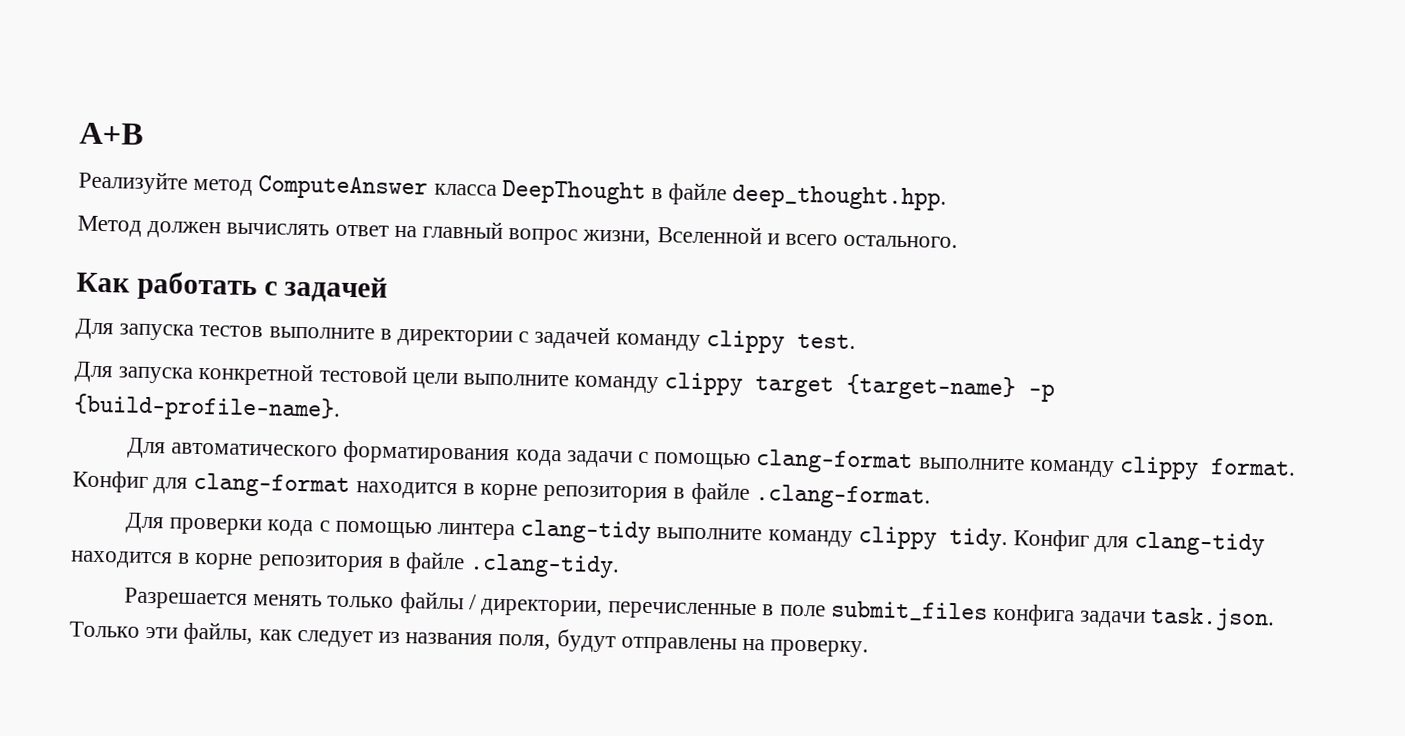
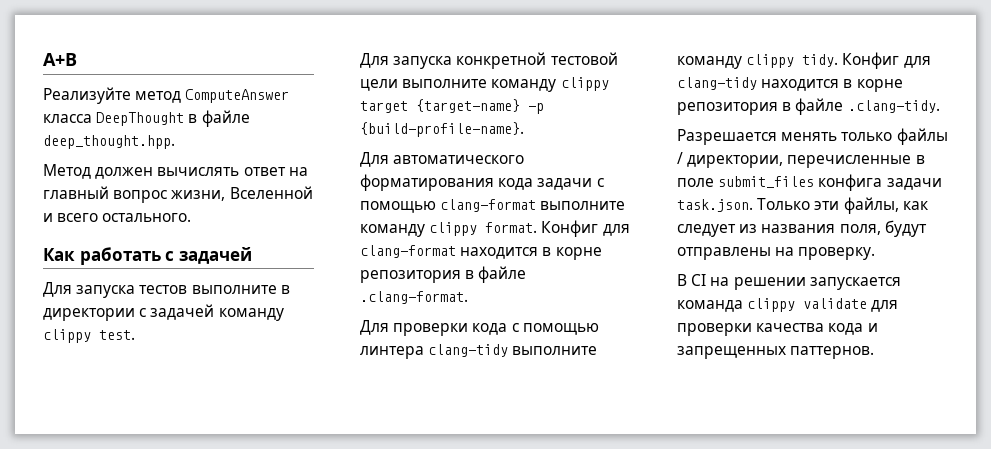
(870, 648) none -> [677,274,901,290] [677,298,899,312] [677,323,878,336] [677,346,875,359] // В CI на решении запускается команда clippy validate для проверки качества кода и запрещенных паттернов.

